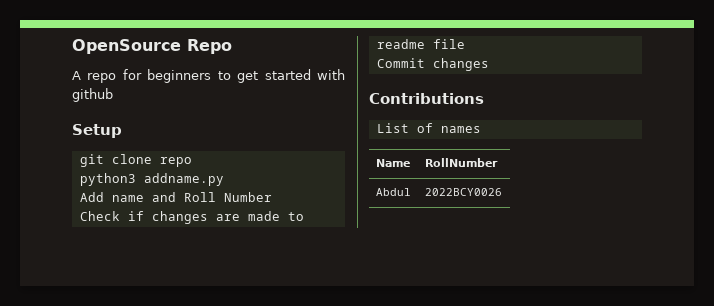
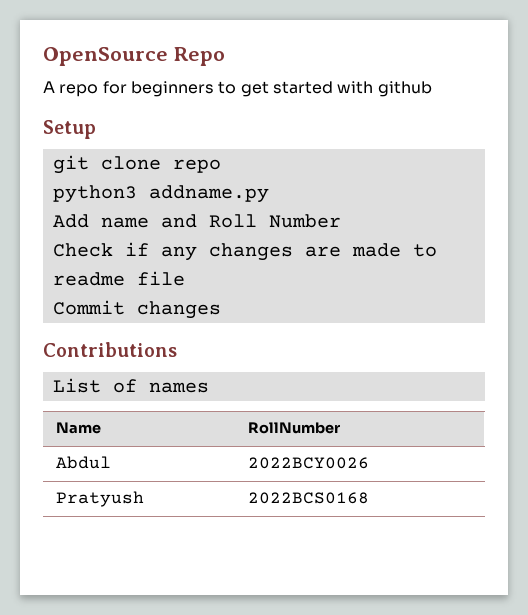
(144, 216) none -> [160,246,197,261] any
(502, 192) none -> [55,491,144,507] [247,492,369,504] // Pratyush | 2022BCS0168

